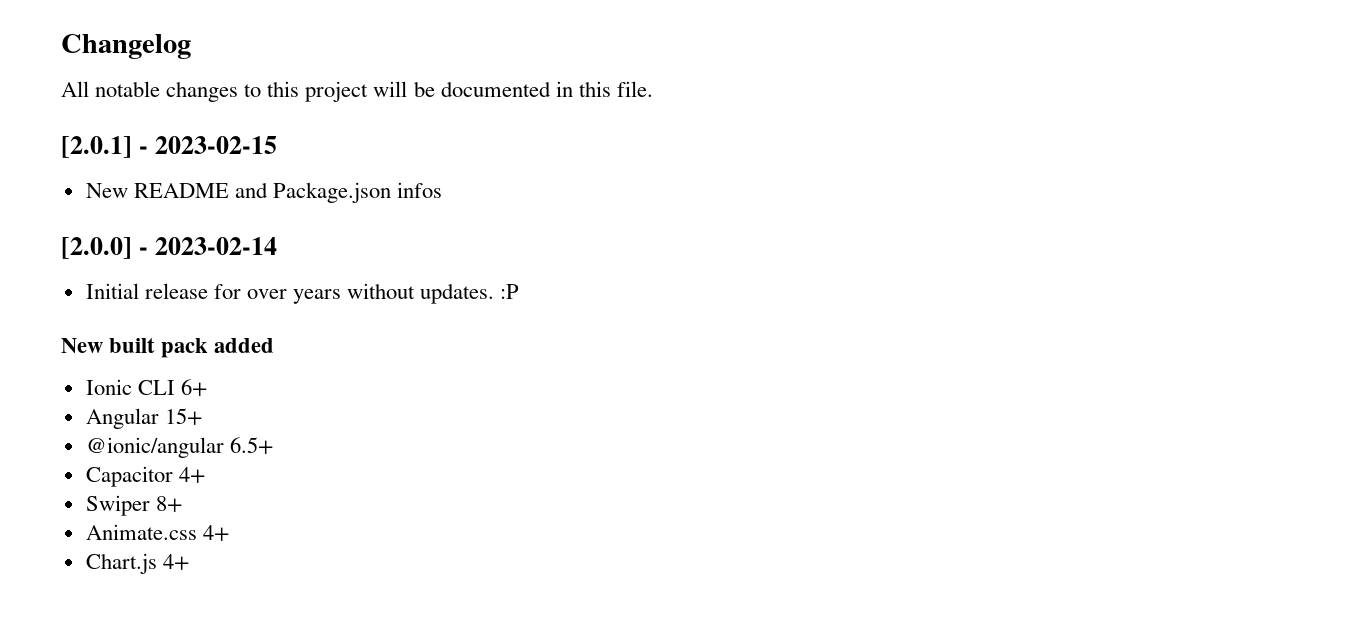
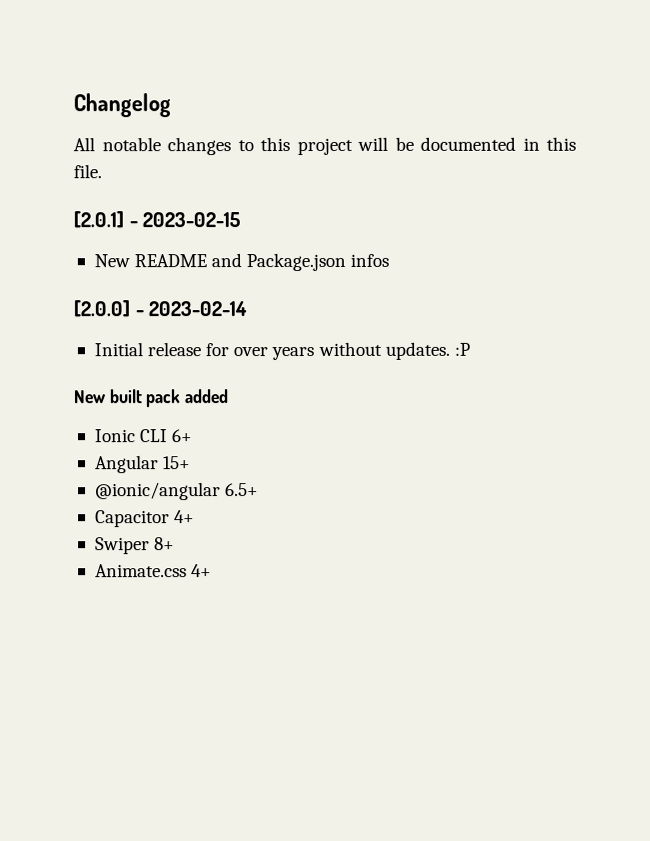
[85,553,189,574] // Chart.js 4+ -> (213, 571) none

